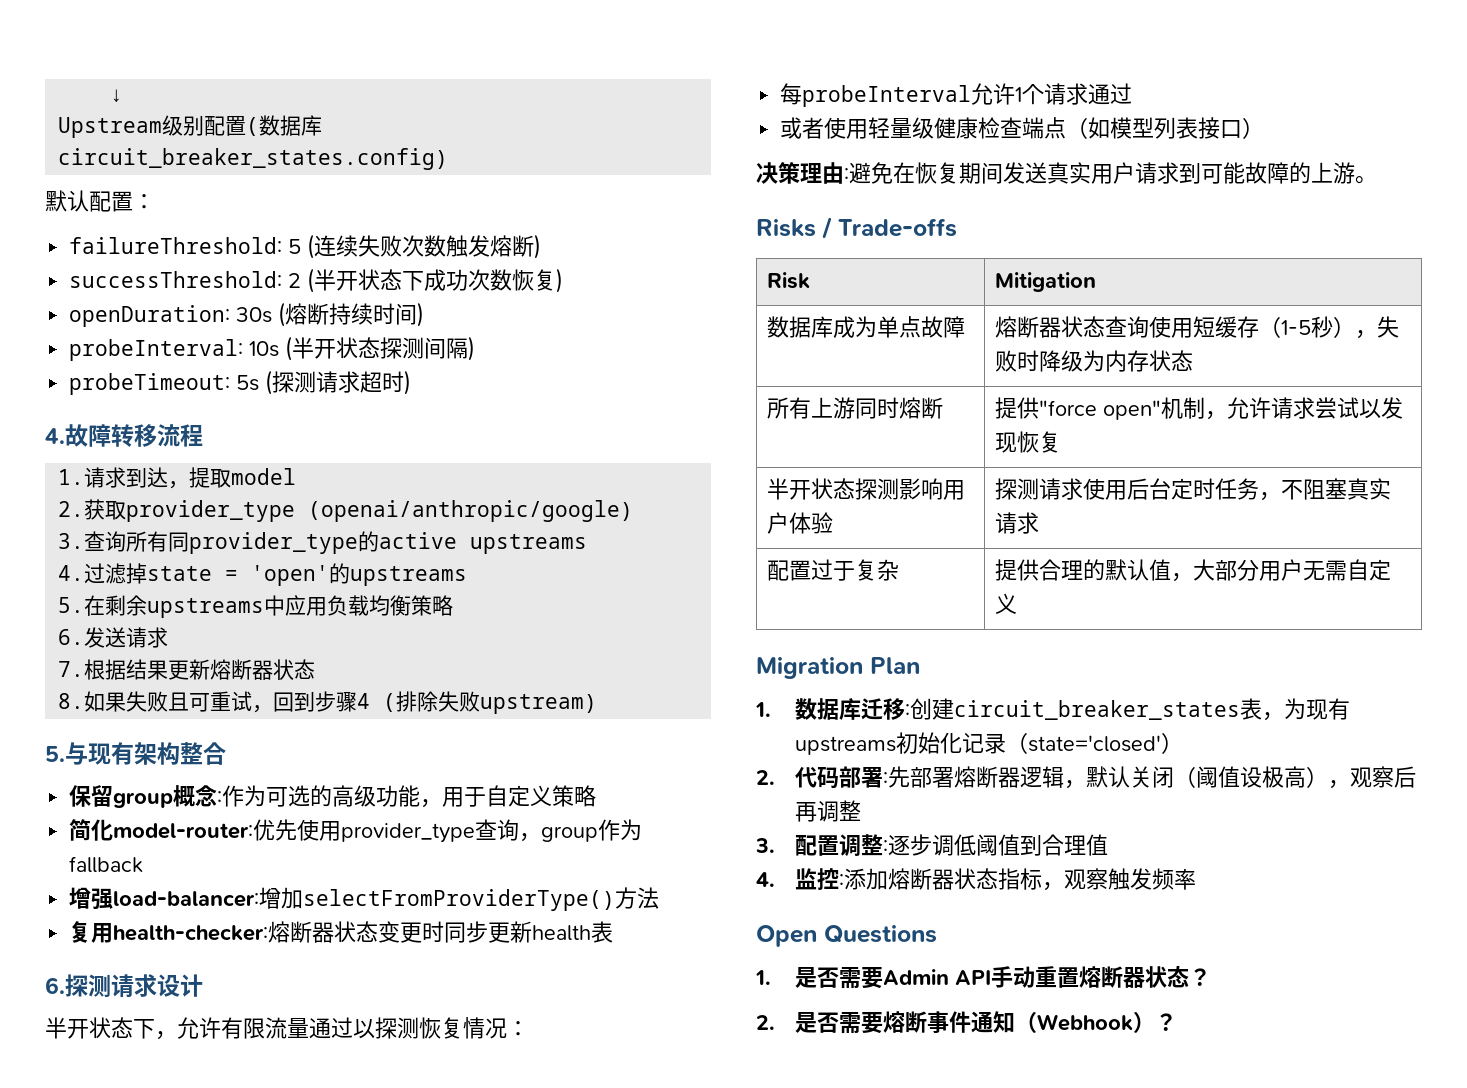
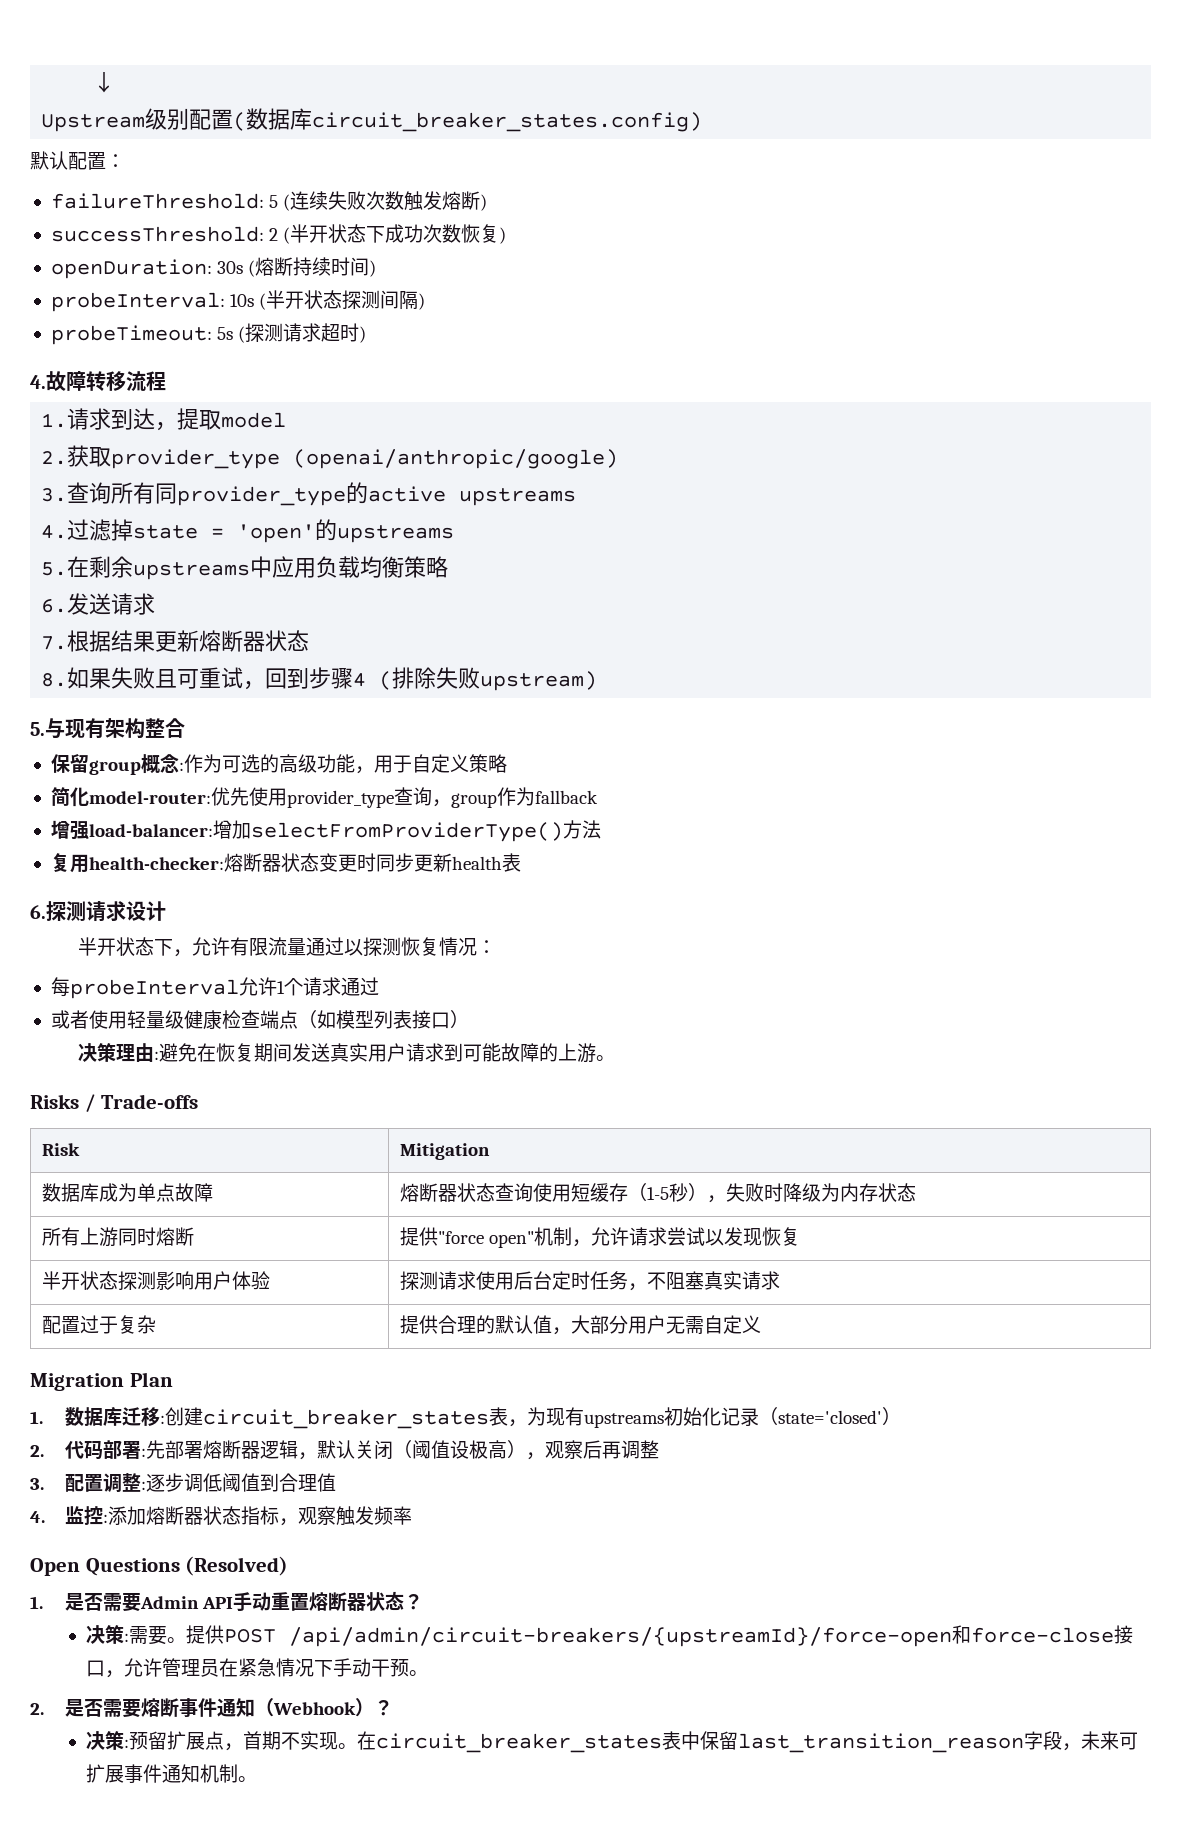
(937, 934) none -> [185,1556,289,1576] (Resolved)
(1212, 977) none -> [85,1625,1133,1647] [85,1658,428,1678] // 决策:需要。提供POST /api/admin/circuit-breakers/{upstreamId}/force-open和force-close接口，允许管理员在紧急情况下手动干预。
(1178, 1022) none -> [85,1731,1138,1753] [85,1764,257,1783] // 决策:预留扩展点，首期不实现。在circuit_breaker_states表中保留last_transition_reason字段，未来可扩展事件通知机制。

